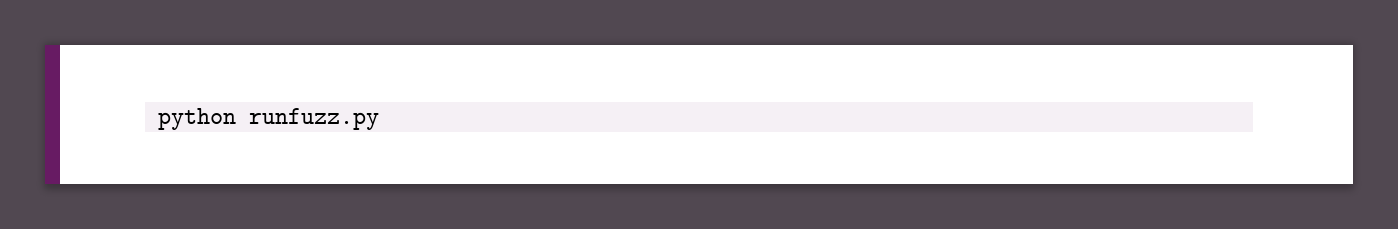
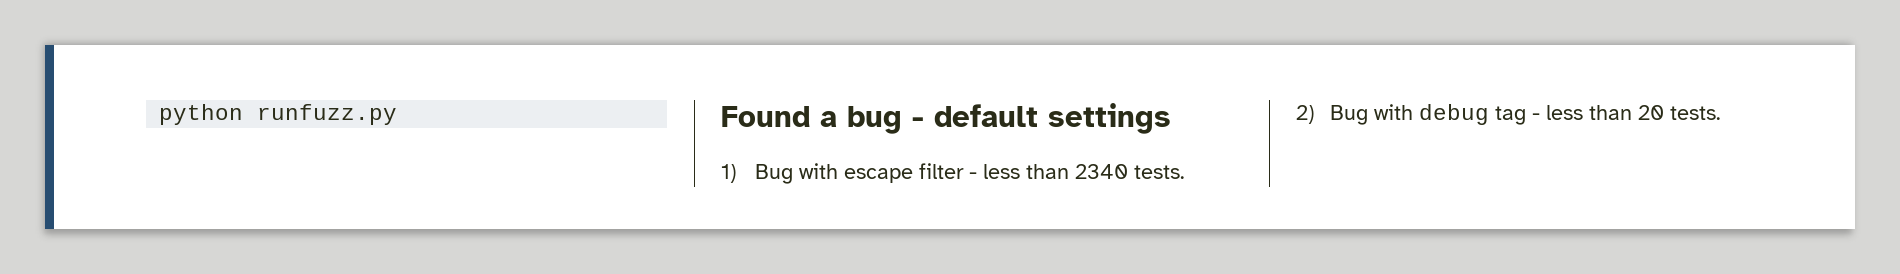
(379, 119) none -> [721,103,1171,134] [721,163,1186,184] [1296,104,1722,125] // Found a bug - default settings // 1) Bug with escape filter - less than 2340 tests. // 2) Bug with debug tag - less than 20 tests.

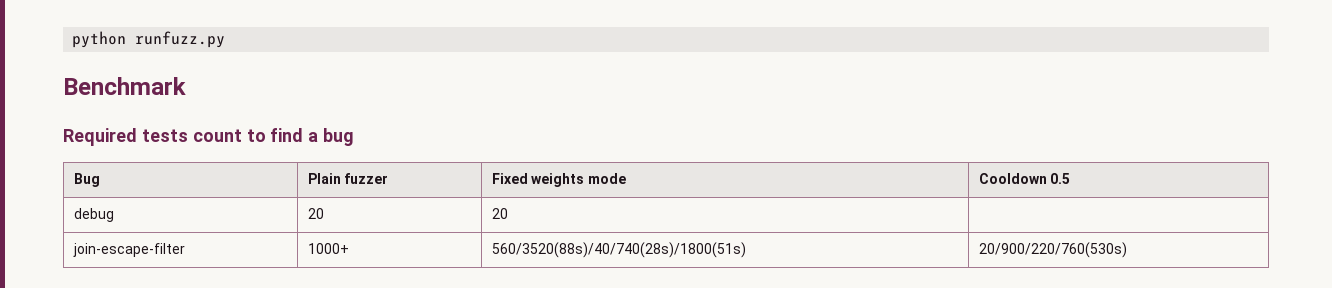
[721,103,1171,134] [721,163,1186,184] [1296,104,1722,125] Found a bug - default settings // 1) Bug with escape filter - less than 2340 tests. // 2) Bug with debug tag - less than 20 tests. -> [63,77,186,95] [63,128,355,146] [73,173,100,187] [307,173,389,184] [491,173,627,187] [978,173,1071,184] [73,208,114,222] [307,208,324,219] [491,208,508,219] [72,243,185,257] [307,243,349,254] [491,242,746,258] [978,242,1127,258] Benchmark // Required tests count to find a bug // Bug | Plain fuzzer | Fixed weights mode | Cooldown 0.5 // debug | 20 | 20 | // join-escape-filter | 1000+ | 560/3520(88s)/40/740(28s)/1800(51s) | 20/900/220/760(530s)

